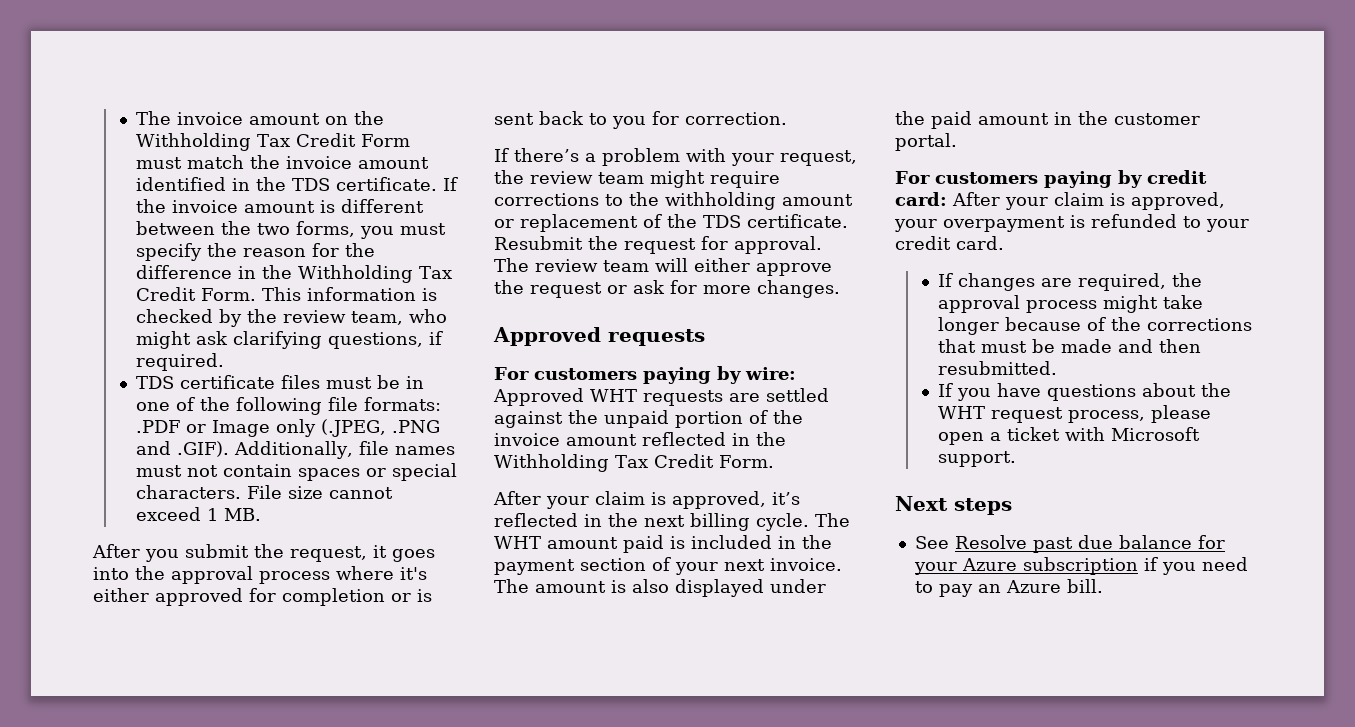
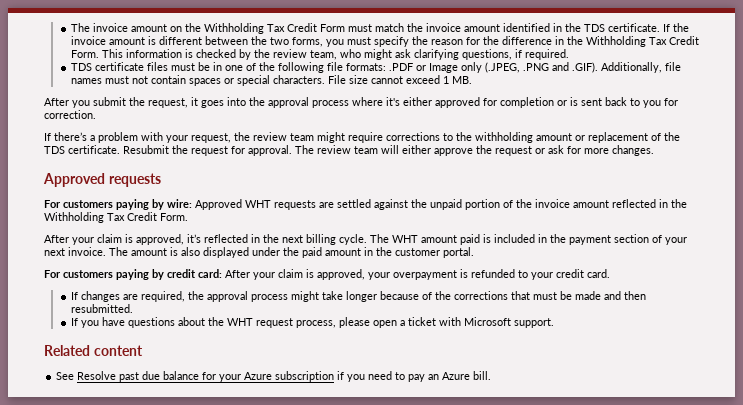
[895,496,1012,515] Next steps -> [44,345,143,356] Related content

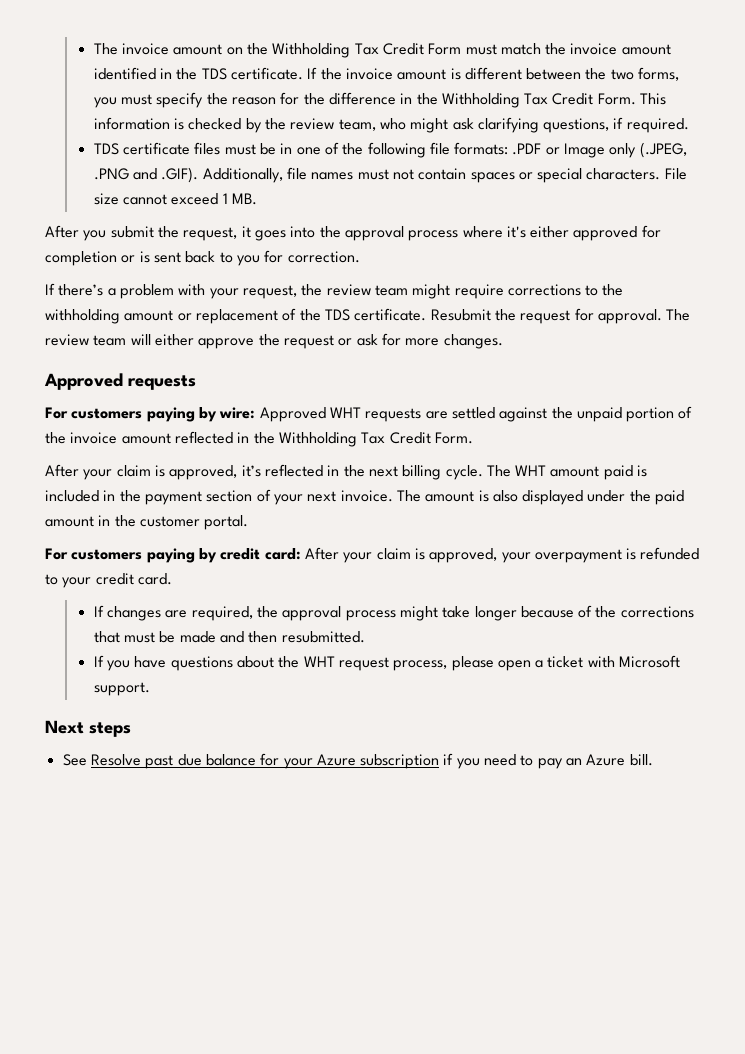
[44,345,143,356] Related content -> [45,720,131,737] Next steps

